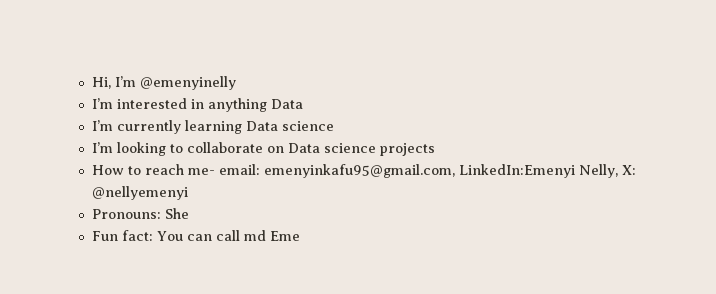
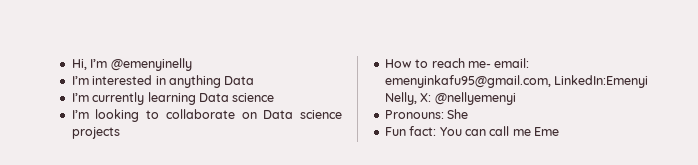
[243,230,266,241] md -> [512,129,531,136] me

